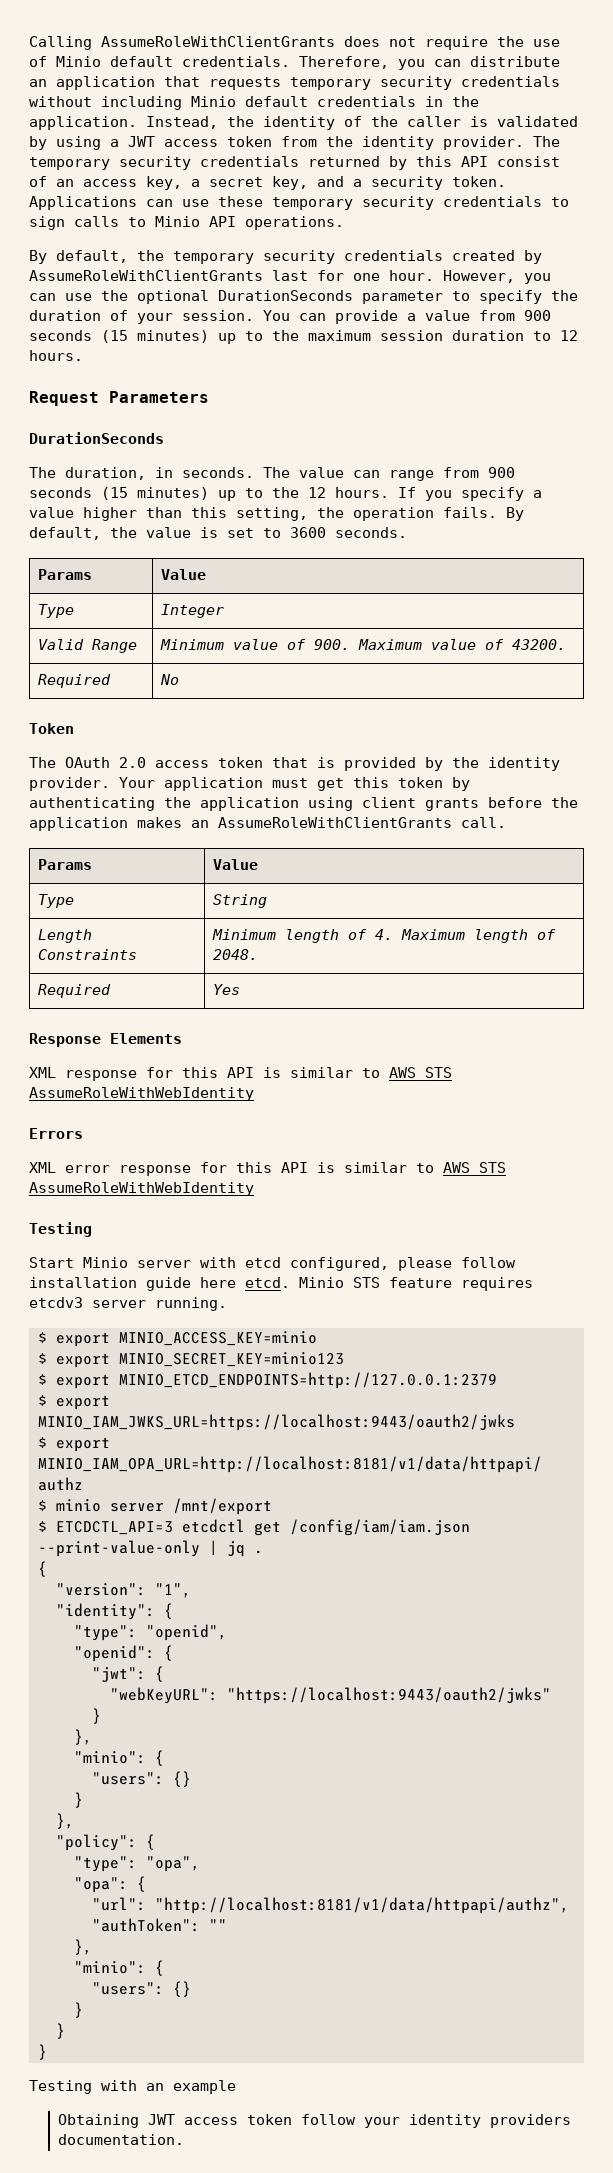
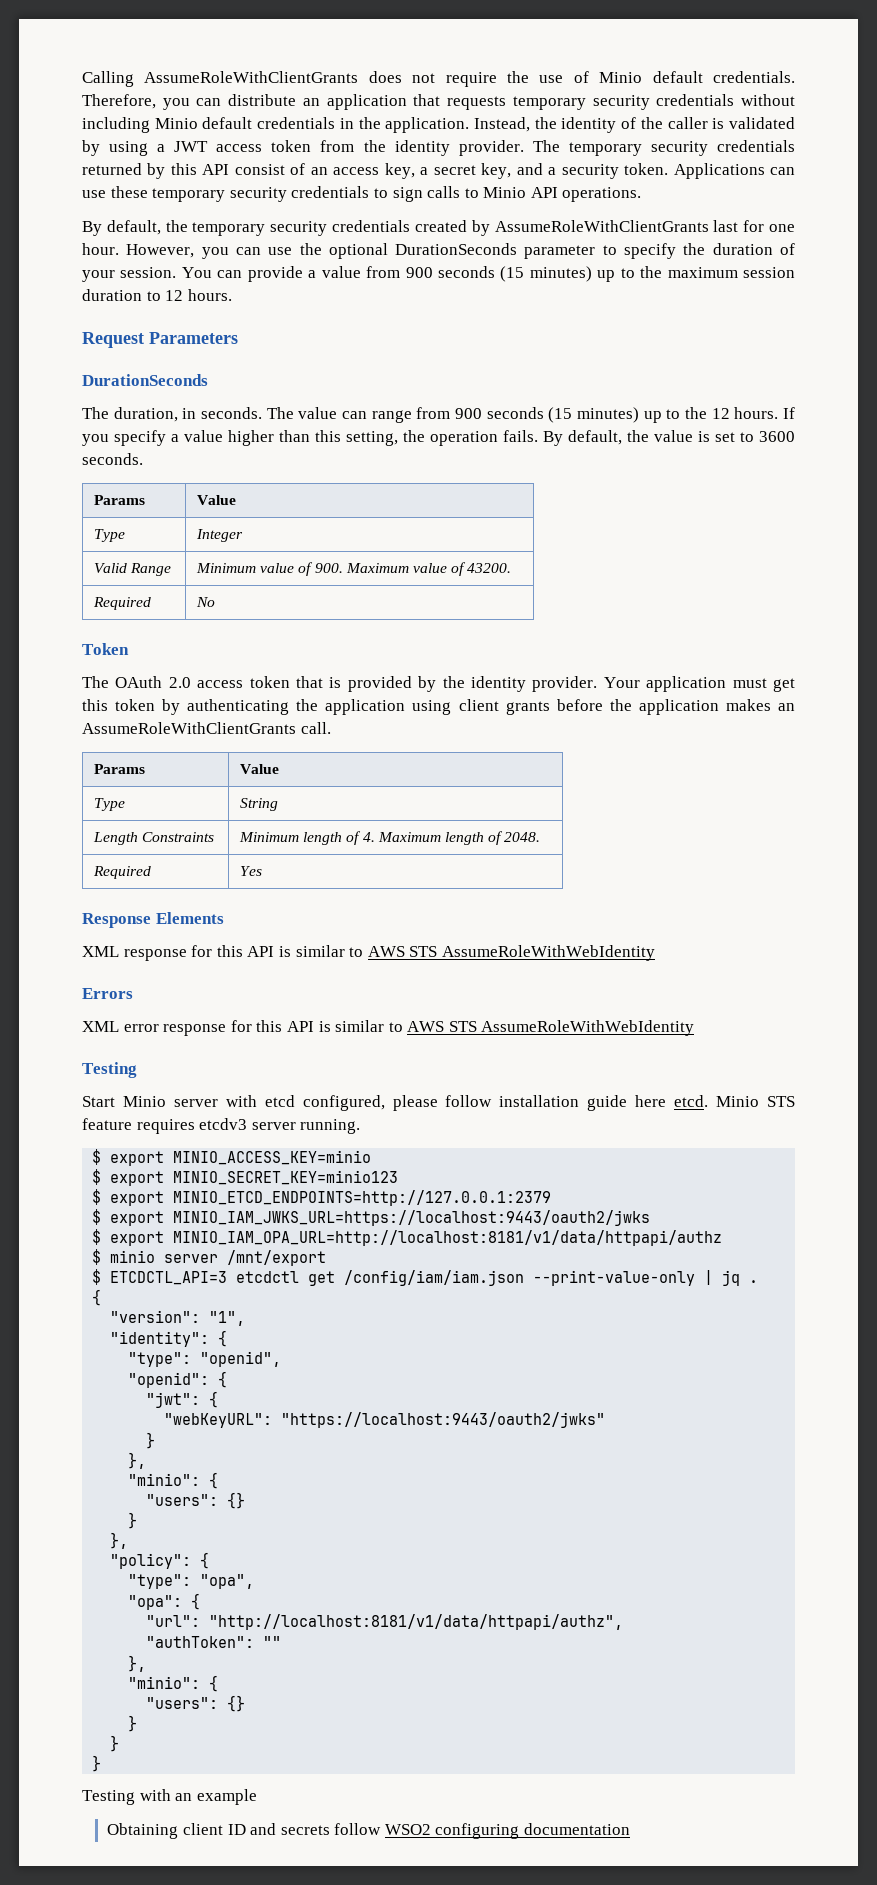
[148,2114,572,2128] [58,2134,185,2145] JWT access token follow your identity providers documentation. -> [182,1823,631,1839] client ID and secrets follow WSO2 configuring documentation

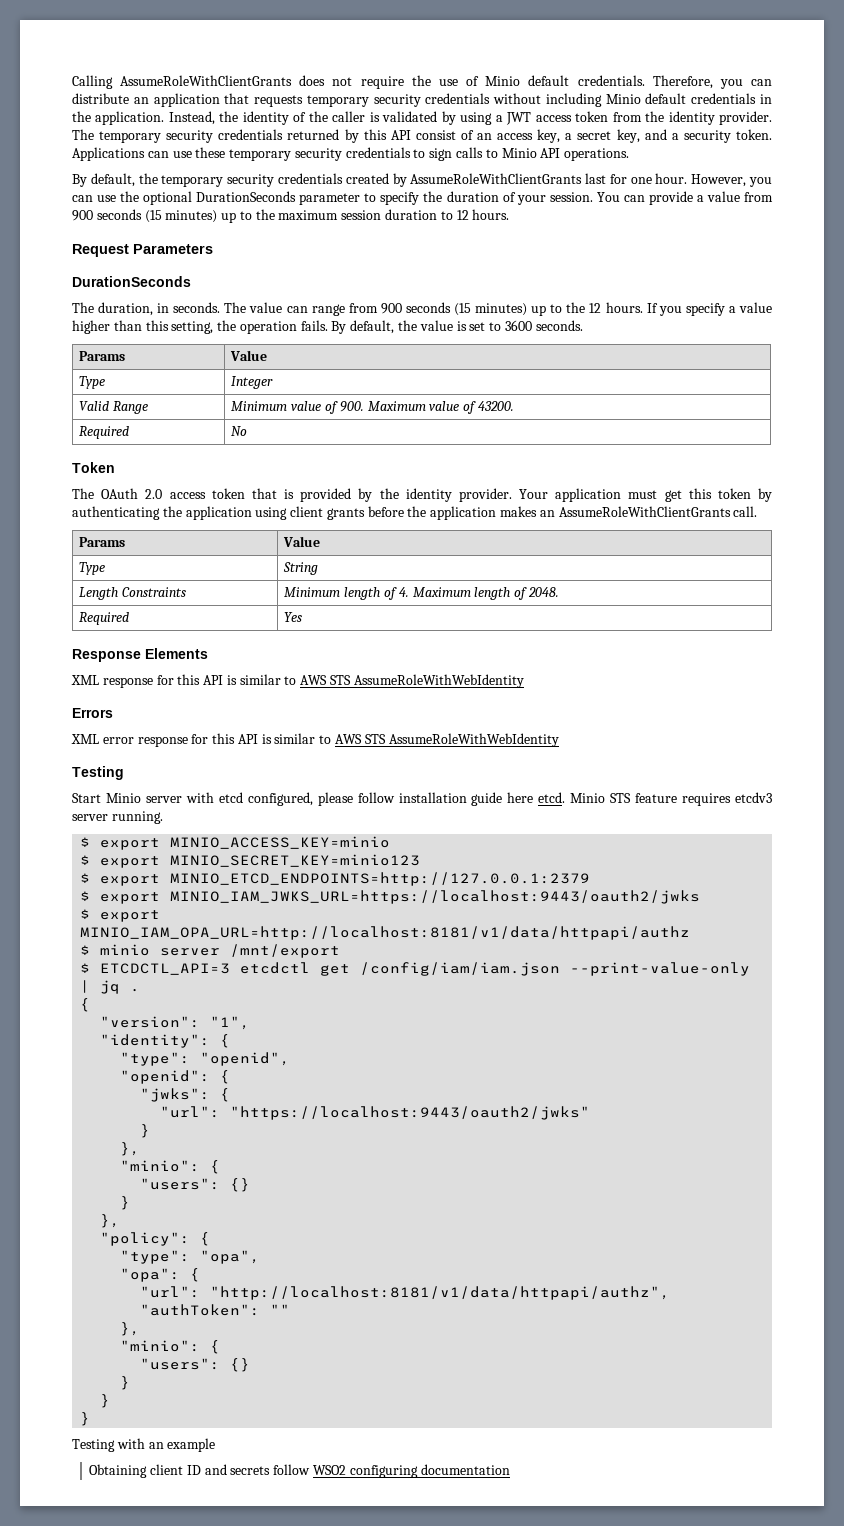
[146,1391,219,1408] [164,1413,273,1428] "jwt": { // "webKeyURL": -> [140,1088,231,1102] [160,1106,221,1118] "jwks": { // "url":

